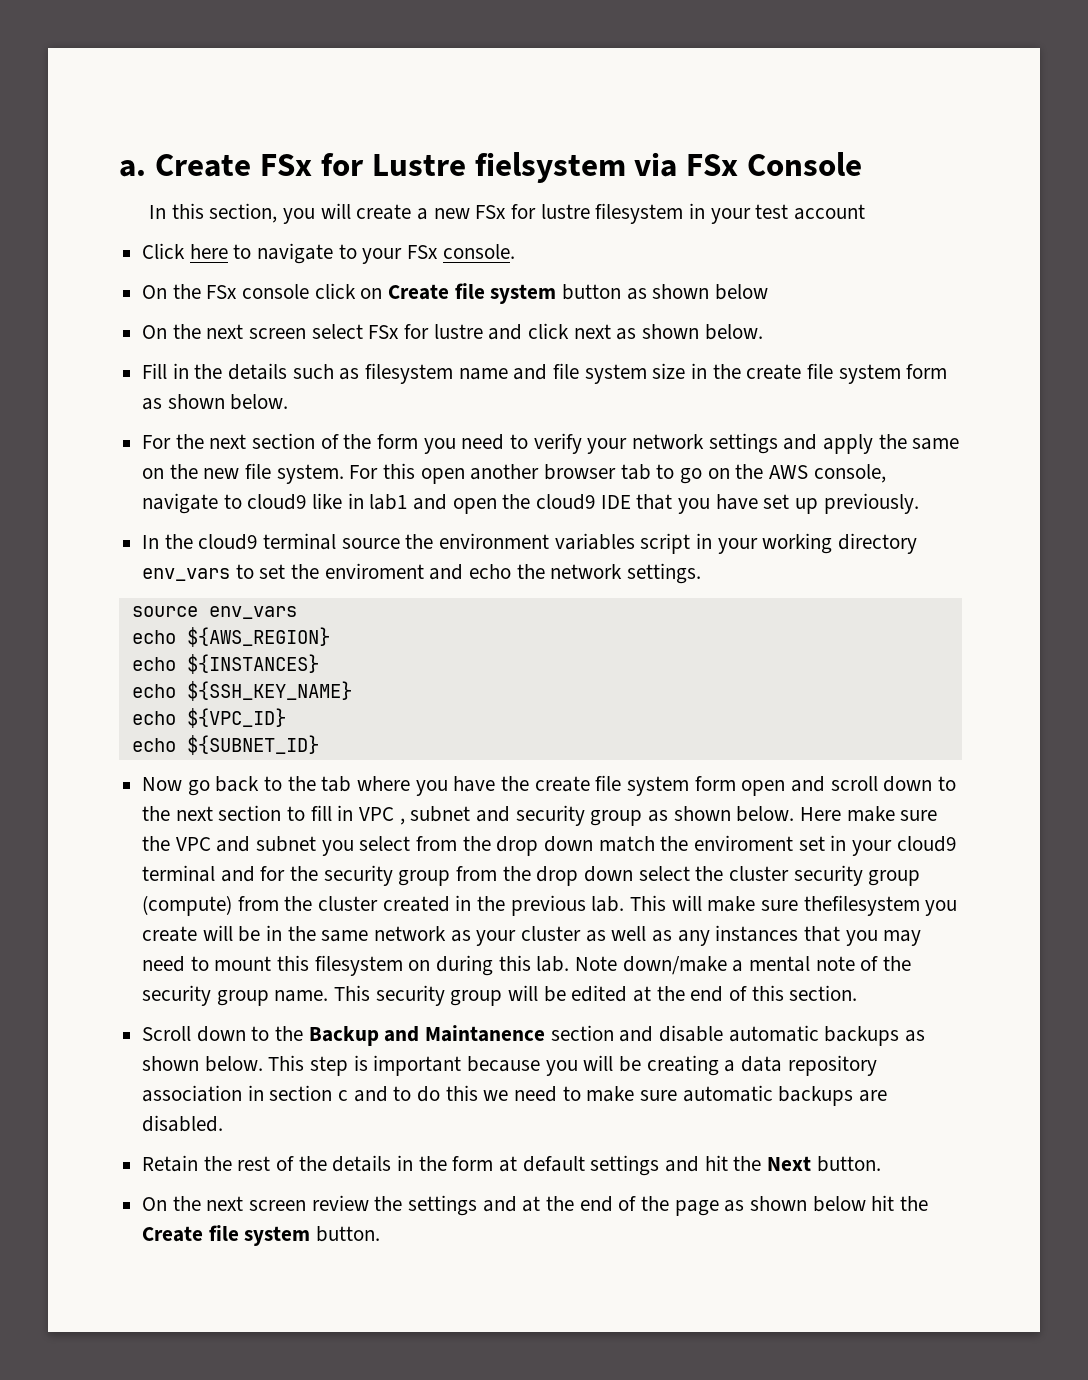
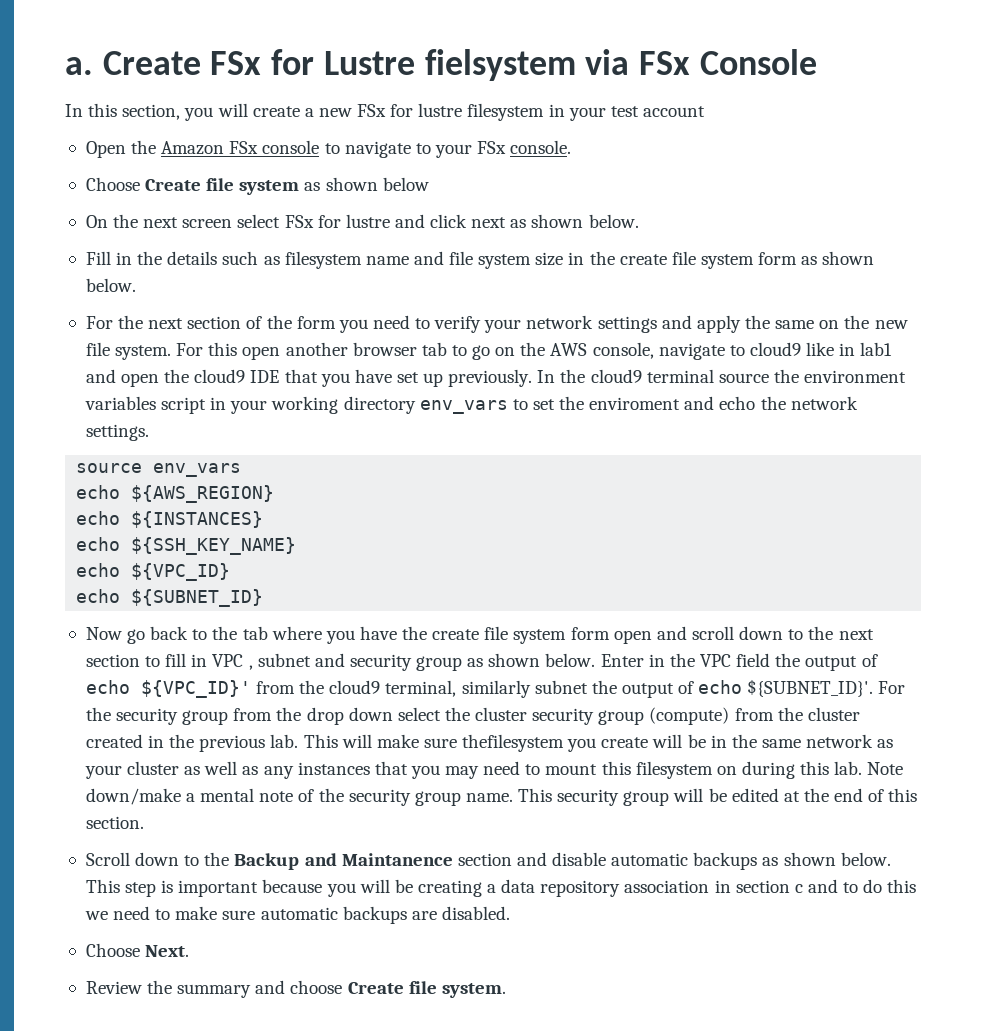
[142,243,228,259] Click here -> [85,140,320,158] Open the Amazon FSx console
[142,283,622,304] On the FSx console click on Create file system button -> [85,177,300,195] Choose Create file system
(919, 503) // -> (533, 378) none
[800,806,938,822] [142,835,956,856] [142,865,286,882] Here make sure the VPC and subnet you select from the drop down match the enviroment set in your cloud9 terminal and for -> [600,653,878,671] [85,679,906,698] Enter in the VPC field the output of echo ${VPC_ID}' from the cloud9 terminal, similarly subnet the output of echo ${SUBNET_ID}'. For
[142,1155,881,1176] [142,1195,929,1216] [142,1225,381,1246] Retain the rest of the details in the form at default settings and hit the Next button. // On the next screen review the settings and at the end of the page as shown below hit the Create file system button. -> [85,943,190,957] [85,980,506,998] Choose Next. // Review the summary and choose Create file system.

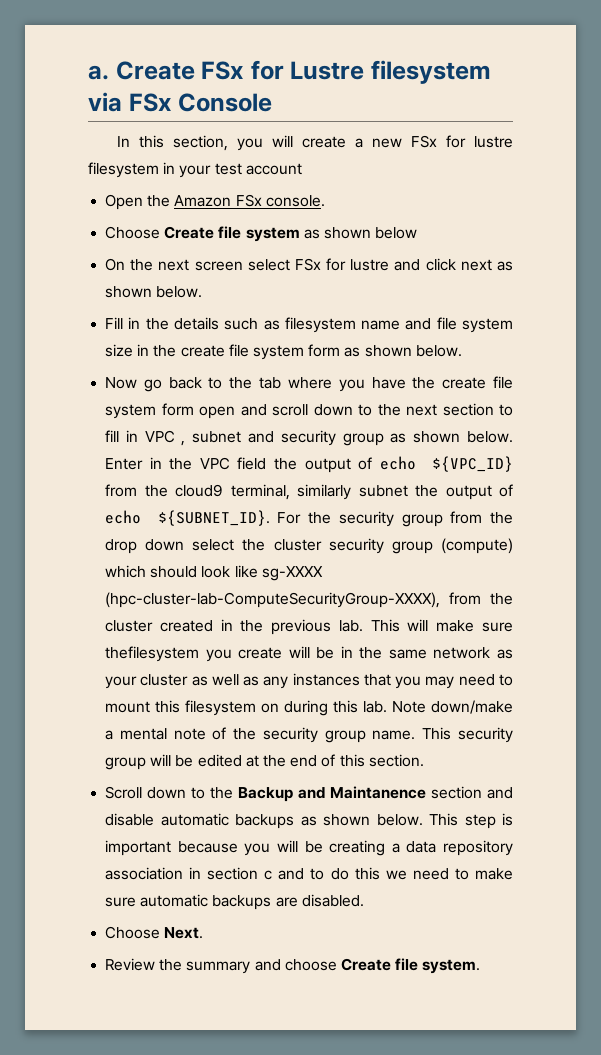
[424,49,576,81] fielsystem -> [371,60,492,84] filesystem
[262,140,507,158] console to navigate to your FSx -> (262, 200) none
[85,315,908,333] [85,342,893,360] [85,369,907,387] [84,396,858,414] [85,424,149,441] [76,463,242,477] [76,485,275,503] [76,511,264,528] [76,537,297,555] [76,563,231,581] [76,589,264,607] // For the next section of the form you need to verify your network settings and apply the same on the new file system. For this open another browser tab to go on the AWS console, navigate to cloud9 like in lab1 and open the cloud9 IDE that you have set up previously. In the cloud9 terminal source the environment variables script in your working directory env_vars to set the enviroment and echo the network settings. // source env_vars // echo ${AWS_REGION} // echo ${INSTANCES} // echo ${SSH_KEY_NAME} // echo ${VPC_ID} // echo ${SUBNET_ID} -> (462, 351) none
[140,680,251,698] ${VPC_ID}' -> [431,456,513,472] ${VPC_ID}
[747,679,874,697] ${SUBNET_ID}'. -> [157,510,270,526] ${SUBNET_ID}.
(730, 716) none -> [105,565,323,581] [105,592,441,608] which should look like sg-XXXX (hpc-cluster-lab-ComputeSecurityGroup-XXXX),

